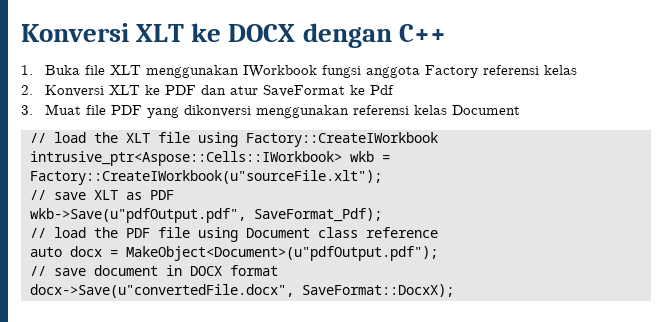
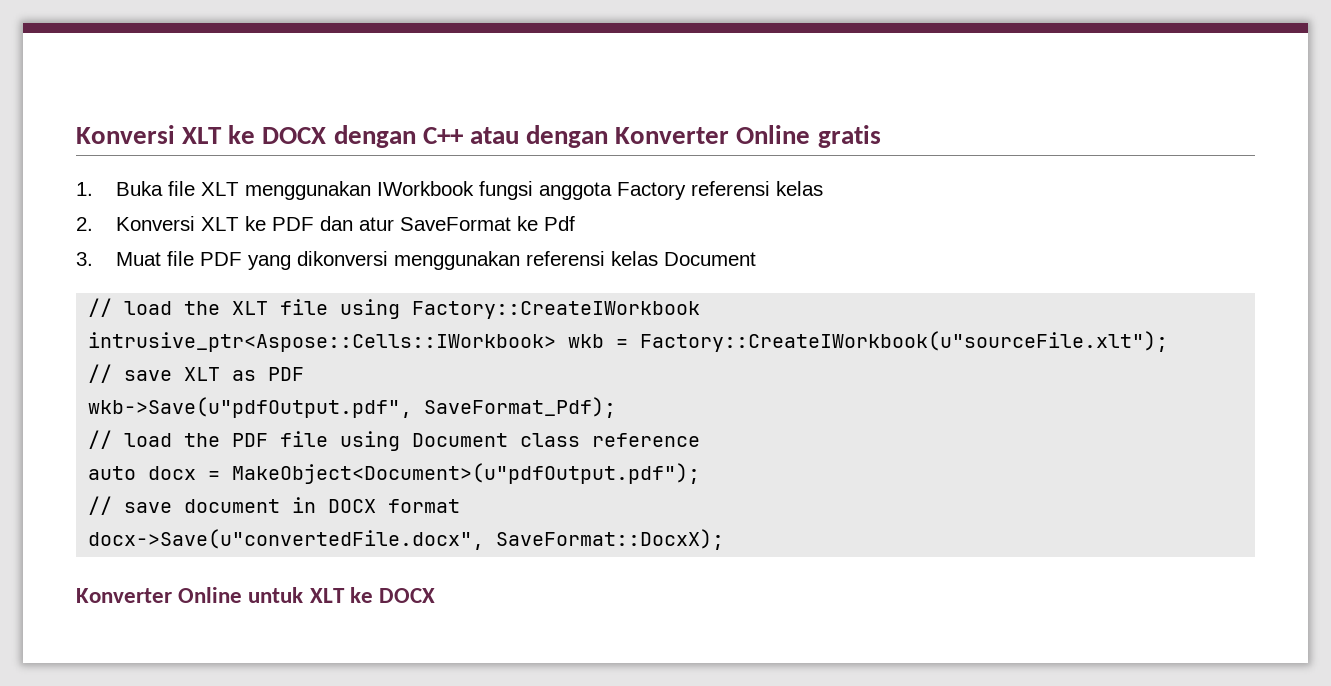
(446, 33) none -> [469,125,881,148] atau dengan Konverter Online gratis
(454, 290) none -> [76,587,436,603] // Konverter Online untuk XLT ke DOCX

